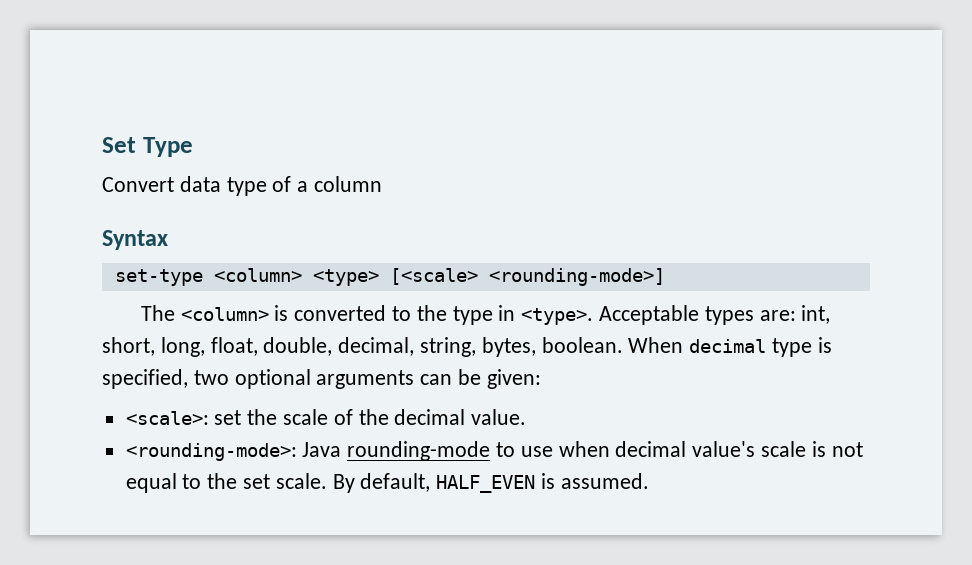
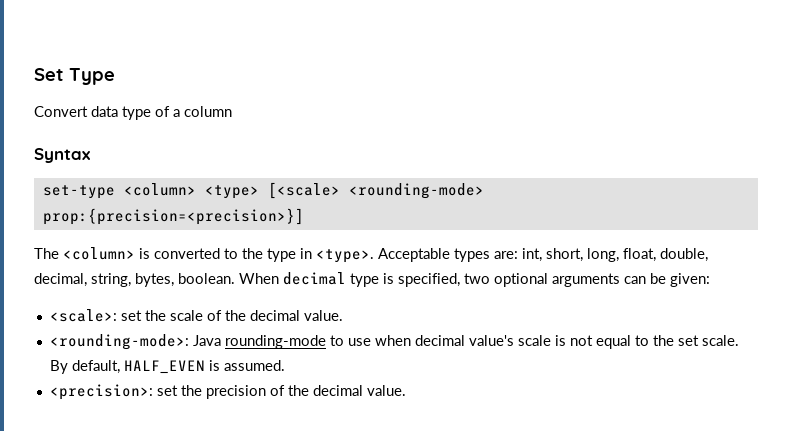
[488,268,665,286] <rounding-mode>] -> [348,183,484,199] [42,208,304,225] <rounding-mode> prop:{precision=<precision>}]
(649, 481) none -> [49,384,406,400] // <precision>: set the precision of the decimal value.

